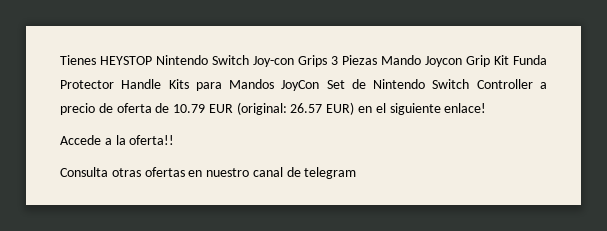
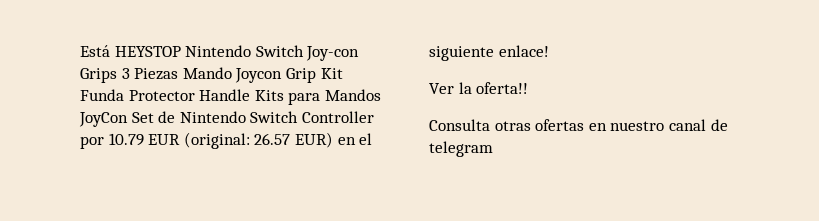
[60,55,96,65] Tienes -> [80,45,110,57] Está
[539,82,547,89] [60,103,170,115] a precio de oferta de -> [80,136,104,149] por
[60,135,112,145] Accede a -> [429,83,454,94] Ver

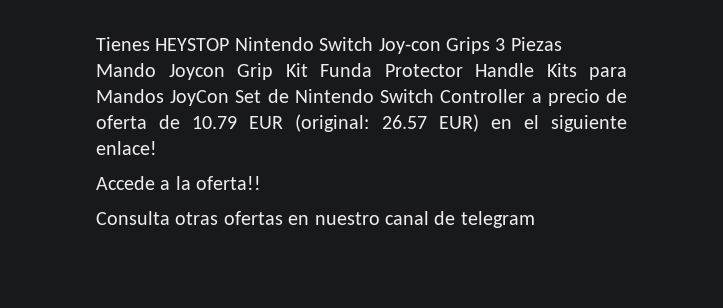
[80,45,110,57] Está -> [96,37,150,51] Tienes
[80,136,104,149] por -> [531,89,627,106] [96,115,181,129] a precio de oferta de
[429,83,454,94] Ver -> [96,176,171,190] Accede a

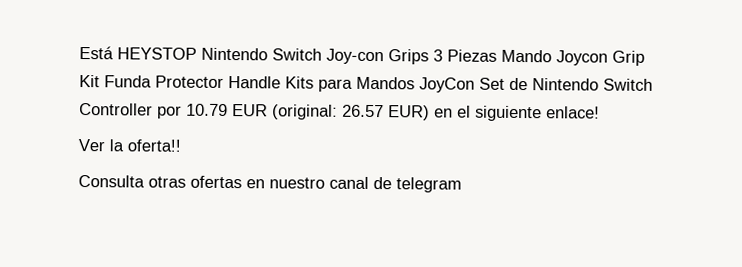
[96,37,150,51] Tienes -> [79,46,114,60] Está
[531,89,627,106] [96,115,181,129] a precio de oferta de -> [157,105,182,119] por
[96,176,171,190] Accede a -> [78,139,105,152] Ver

